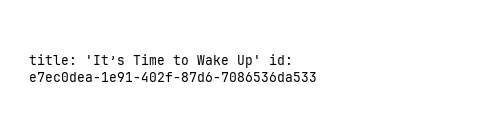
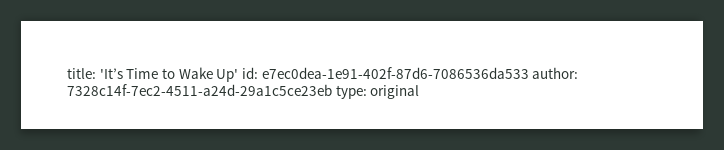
(317, 77) none -> [532,67,579,79] [67,84,420,99] author: 7328c14f-7ec2-4511-a24d-29a1c5ce23eb type: original

